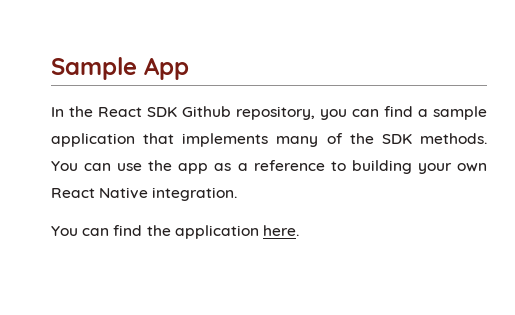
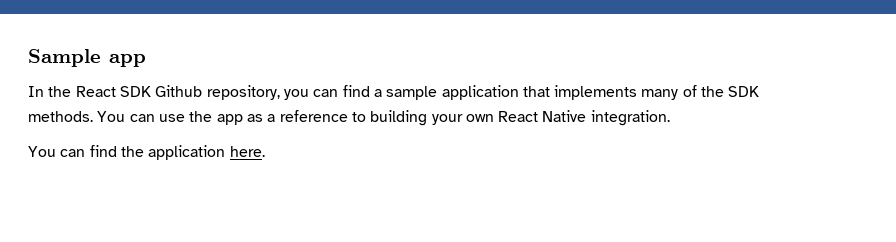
[144,57,189,80] App -> [109,54,146,67] app

